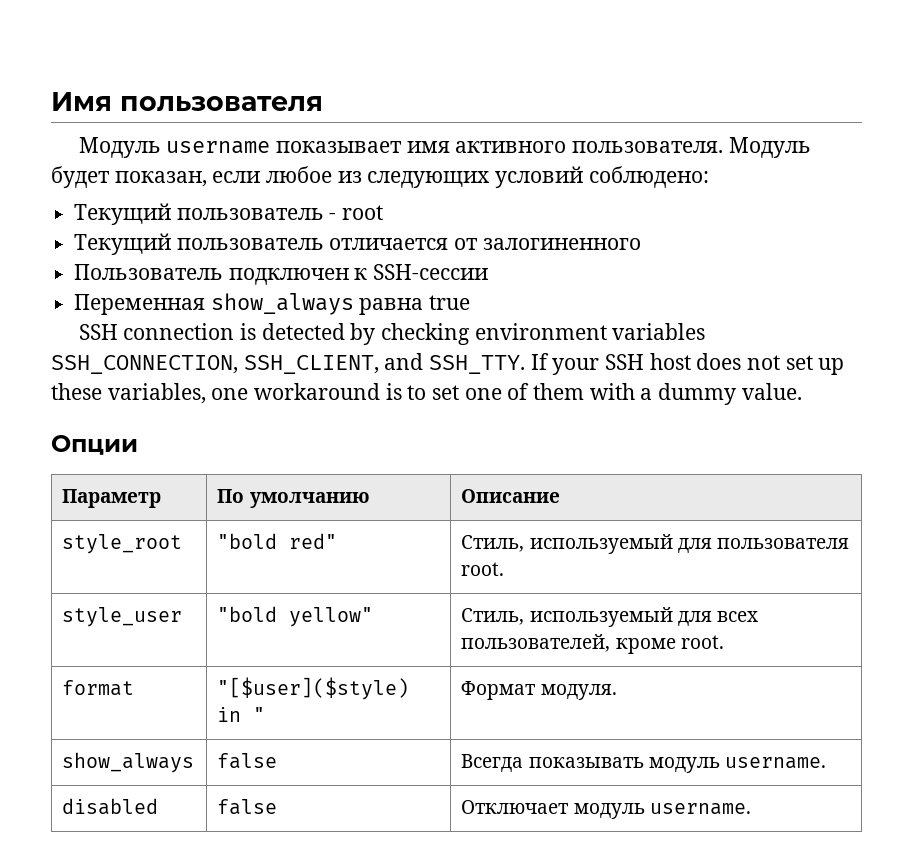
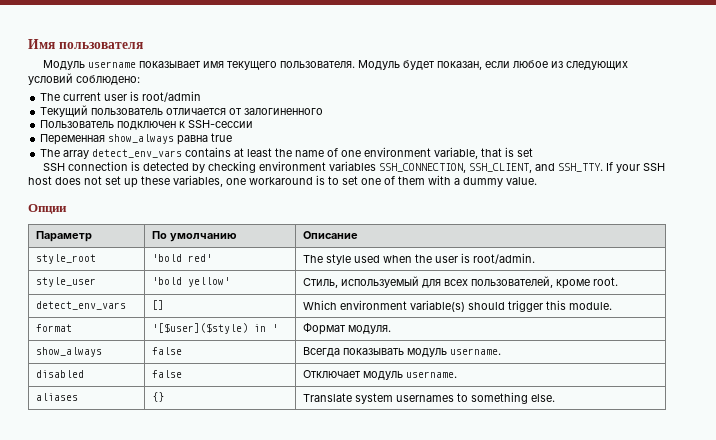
[455,141,567,153] активного -> [227,61,278,70] текущего
[74,203,384,225] Текущий пользователь - root -> [40,91,202,102] The current user is root/admin
(471, 302) none -> [40,147,534,159] // The array detect_env_vars contains at least the name of one environment variable, that is set
[217,533,338,549] [461,534,849,554] [461,562,505,576] "bold red" | Стиль, используемый для пользователя root. -> [151,254,212,262] [302,253,535,265] 'bold red' | The style used when the user is root/admin.
[217,606,374,627] "bold yellow" -> [151,277,230,287] 'bold yellow'
[62,680,135,696] [217,677,410,700] [217,707,266,722] format | "[$user]($style) in " -> [35,301,126,310] [151,300,164,310] [302,300,612,312] [35,324,72,332] [151,323,278,334] detect_env_vars | [] | Which environment variable(s) should trigger this module. // format | '[$user]($style) in '
(751, 809) none -> [35,393,78,401] [151,392,164,402] [302,392,555,404] // aliases | {} | Translate system usernames to something else.

